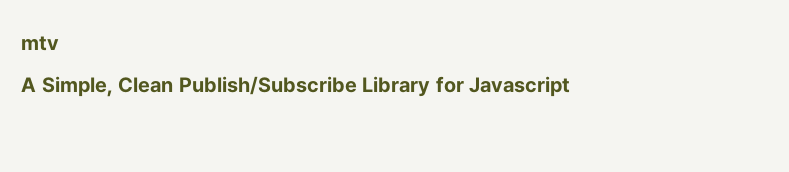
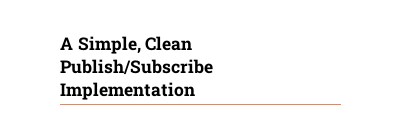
[21,36,59,51] mtv // -> (60, 43) none
[362,76,571,97] Library for Javascript -> [60,82,195,100] Implementation

